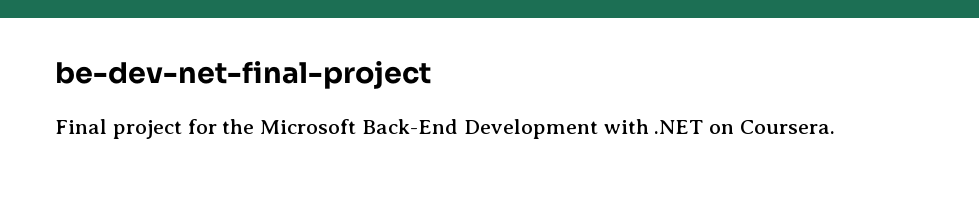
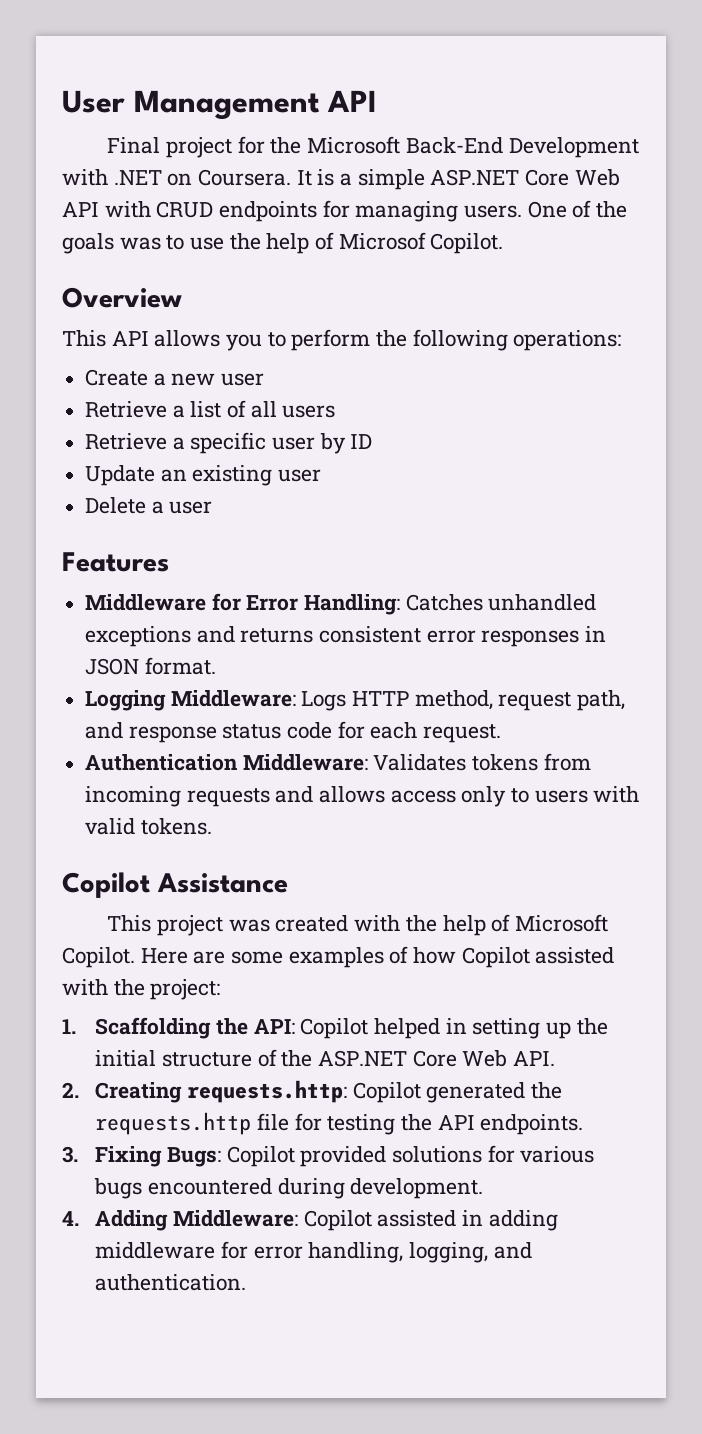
[55,61,431,89] be-dev-net-final-project -> [62,90,378,120] User Management API
(836, 127) none -> [296,169,620,190] [62,200,628,222] [62,232,504,254] [62,287,182,308] [62,329,622,351] [85,369,265,386] [85,400,336,418] [85,432,373,454] [85,465,322,486] [85,497,213,514] [62,552,169,572] [85,593,597,615] [85,626,607,647] [85,657,216,675] [85,690,626,711] [85,721,502,743] [85,753,591,771] [85,786,640,807] [85,818,212,835] [62,872,288,898] [107,914,608,936] [62,946,615,968] [62,979,221,1000] [62,1017,608,1039] [95,1049,555,1067] [62,1080,562,1103] [95,1112,584,1135] [62,1145,595,1167] [94,1178,484,1199] [62,1210,558,1231] [95,1241,532,1263] [95,1274,247,1291] It is a simple ASP.NET Core Web API with CRUD endpoints for managing users. One of the goals was to use the help of Microsof Copilot. // Overview // This API allows you to perform the following operations: // Create a new user // Retrieve a list of all users // Retrieve a specific user by ID // Update an existing user // Delete a user // Features // Middleware for Error Handling: Catches unhandled exceptions and returns consistent error responses in JSON format. // Logging Middleware: Logs HTTP method, request path, and response status code for each request. // Authentication Middleware: Validates tokens from incoming requests and allows access only to users with valid tokens. // Copilot Assistance // This project was created with the help of Microsoft Copilot. Here are some examples of how Copilot assisted with the project: // 1. Scaffolding the API: Copilot helped in setting up the initial structure of the ASP.NET Core Web API. // 2. Creating requests.http: Copilot generated the requests.http file for testing the API endpoints. // 3. Fixing Bugs: Copilot provided solutions for various bugs encountered during development. // 4. Adding Middleware: Copilot assisted in adding middleware for error handling, logging, and authentication.

